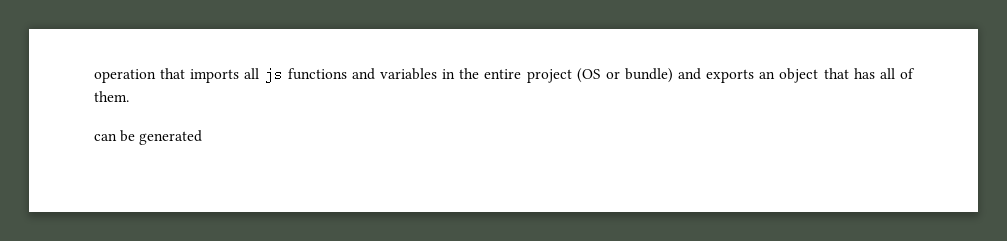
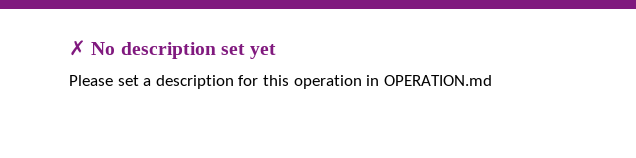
[94,68,915,83] [94,91,129,102] [94,130,203,145] operation that imports all js functions and variables in the entire project (OS or bundle) and exports an object that has all of them. // can be generated -> [69,40,277,59] [69,75,492,89] ✗ No description set yet // Please set a description for this operation in OPERATION.md

